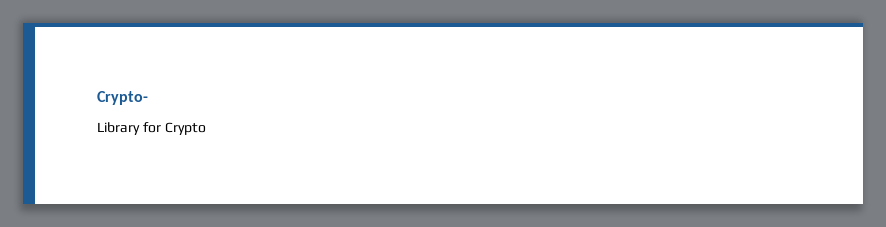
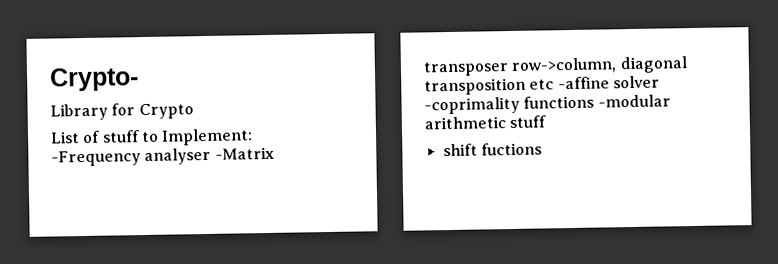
(206, 128) none -> [50,128,254,146] [51,146,275,167] [423,56,688,77] [424,75,660,96] [424,94,671,115] [424,115,547,130] [442,142,542,157] // List of stuff to Implement: -Frequency analyser -Matrix transposer row->column, diagonal transposition etc -affine solver -coprimality functions -modular arithmetic stuff // shift fuctions

